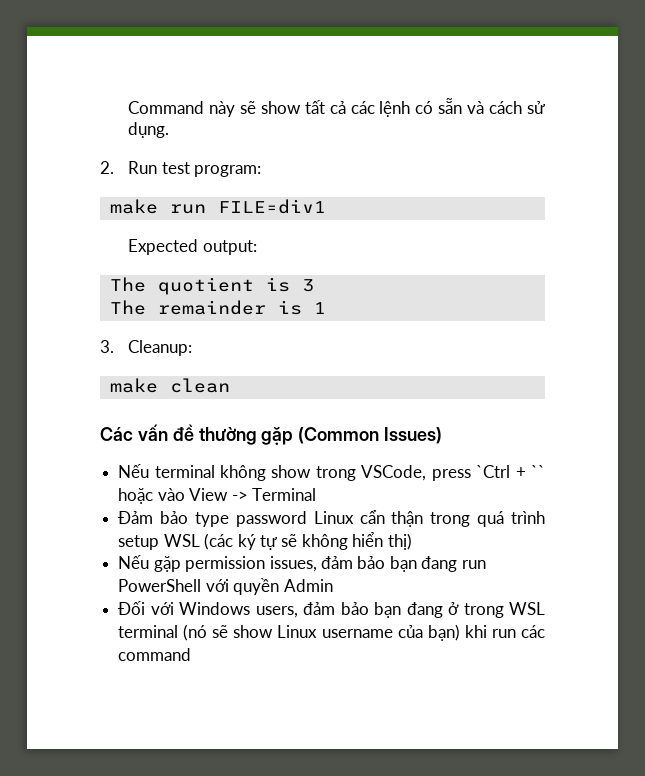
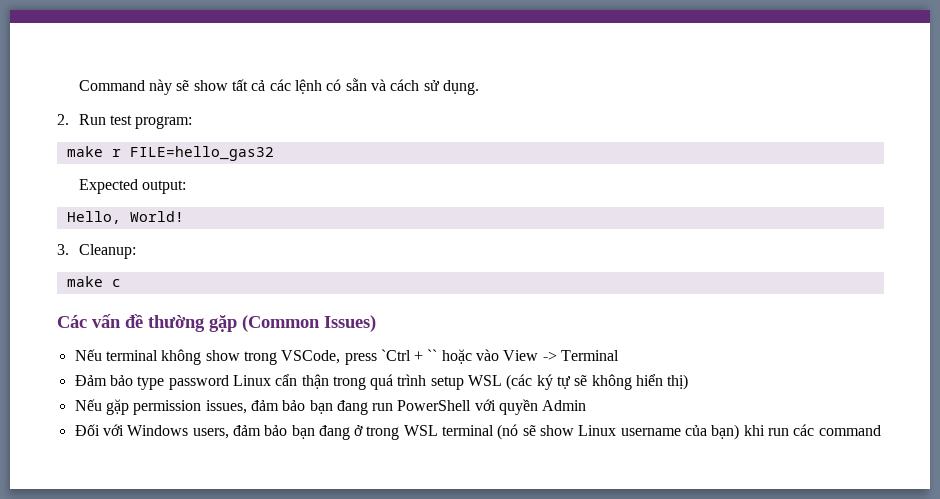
[169,199,326,214] run FILE=div1 -> [111,146,274,161] r FILE=hello_gas32
[109,277,314,295] [109,300,326,315] The quotient is 3 // The remainder is 1 -> [66,211,184,224] Hello, World!
[169,378,230,393] clean -> [111,279,121,287] c

